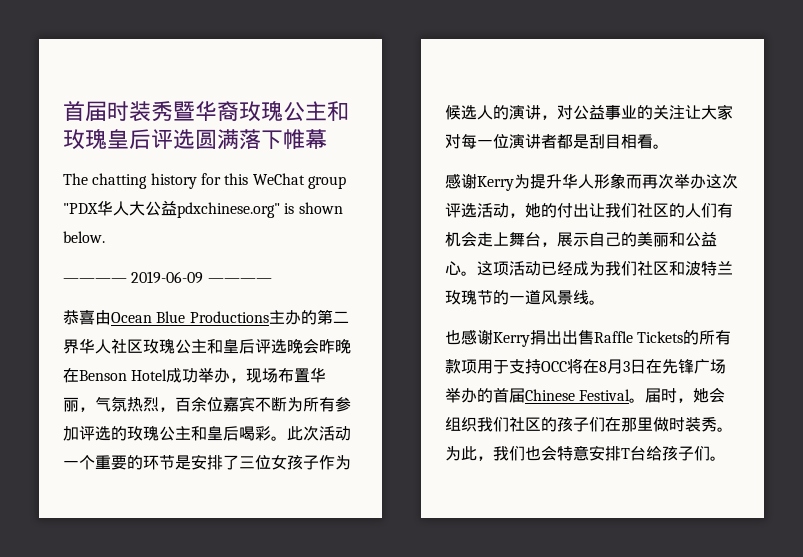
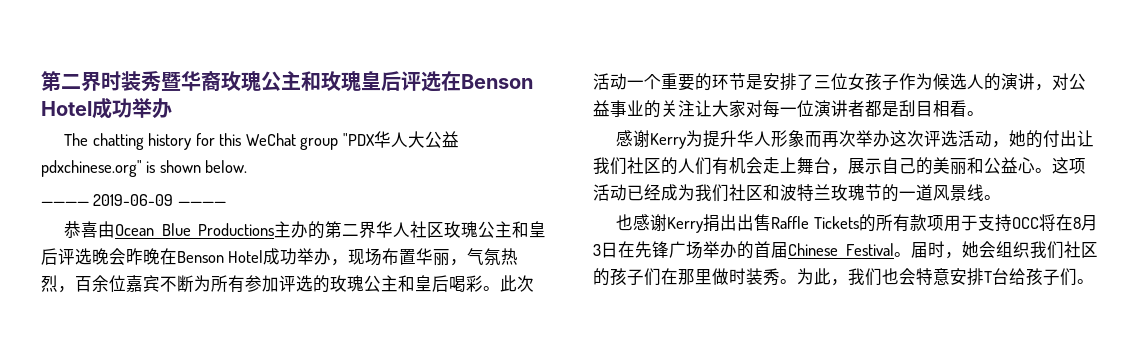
[63,101,107,122] 首届 -> [41,71,101,92] 第二界
[195,129,327,150] 圆满落下帷幕 -> [441,71,533,91] [41,97,172,119] 在Benson Hotel成功举办

